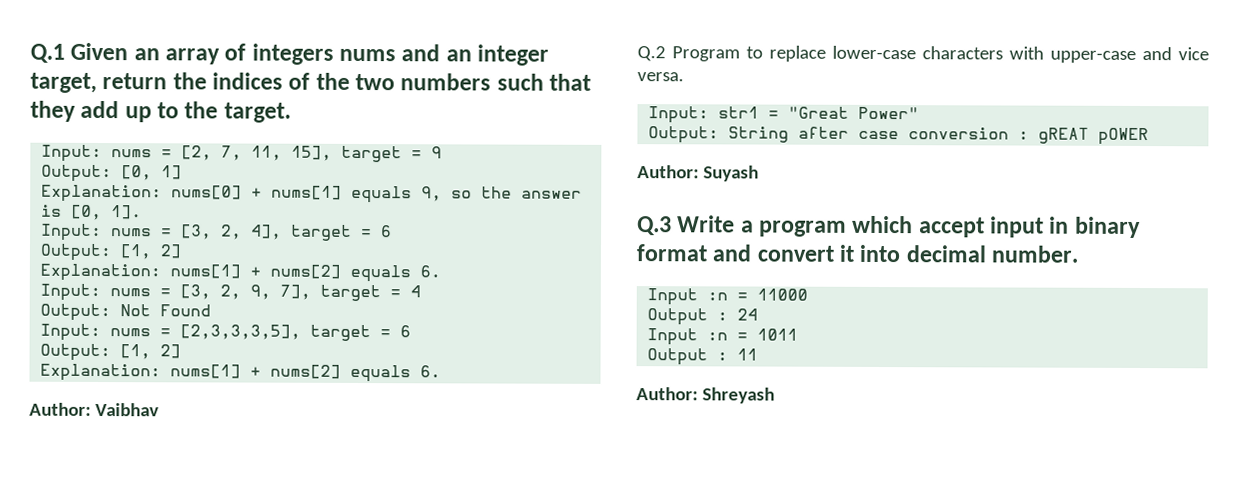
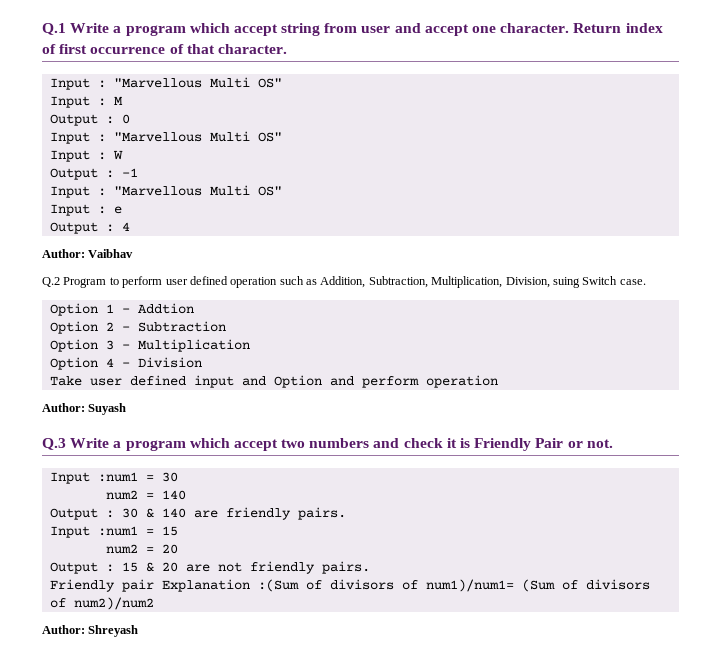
[70,42,550,66] [30,72,592,93] [30,100,291,123] [41,144,443,163] [41,164,183,183] [41,184,583,204] [41,204,143,221] [41,223,393,242] [40,243,182,262] [40,263,442,283] [40,283,422,302] [40,303,212,322] [40,323,412,342] [40,343,182,362] [40,363,442,383] Given an array of integers nums and an integer target, return the indices of the two numbers such that they add up to the target. // Input: nums = [2, 7, 11, 15], target = 9 // Output: [0, 1] // Explanation: nums[0] + nums[1] equals 9, so the answer is [0, 1]. // Input: nums = [3, 2, 4], target = 6 // Output: [1, 2] // Explanation: nums[1] + nums[2] equals 6. // Input: nums = [3, 2, 9, 7], target = 4 // Output: Not Found // Input: nums = [2,3,3,3,5], target = 6 // Output: [1, 2] // Explanation: nums[1] + nums[2] equals 6. -> [70,23,663,36] [42,44,287,54] [49,77,282,90] [49,96,123,108] [49,114,130,126] [49,131,282,144] [49,150,123,162] [49,168,138,180] [49,185,282,198] [49,204,122,216] [49,222,130,234] Write a program which accept string from user and accept one character. Return index of first occurrence of that character. // Input : "Marvellous Multi OS" // Input : M // Output : 0 // Input : "Marvellous Multi OS" // Input : W // Output : -1 // Input : "Marvellous Multi OS" // Input : e // Output : 4
[769,45,1209,63] [637,72,684,82] [648,106,920,124] [648,126,1150,146] replace lower-case characters with upper-case and vice versa. // Input: str1 = "Great Power" // Output: String after case conversion : gREAT pOWER -> [122,276,646,288] [49,303,194,316] [49,321,226,334] [49,339,250,352] [49,357,202,370] [49,375,498,388] perform user defined operation such as Addition, Subtraction, Multiplication, Division, suing Switch case. // Option 1 - Addtion // Option 2 - Subtraction // Option 3 - Multiplication // Option 4 - Division // Take user defined input and Option and perform operation
[990,216,1141,239] [636,244,1080,263] [647,288,809,306] [647,308,759,326] [647,328,799,346] [647,348,759,366] input in binary format and convert it into decimal number. // Input :n = 11000 // Output : 24 // Input :n = 1011 // Output : 11 -> [281,438,613,451] [49,472,178,484] [105,490,186,500] [49,507,346,520] [49,526,178,538] [105,544,178,554] [49,561,370,574] [49,579,650,592] [49,597,154,610] two numbers and check it is Friendly Pair or not. // Input :num1 = 30 // num2 = 140 // Output : 30 & 140 are friendly pairs. // Input :num1 = 15 // num2 = 20 // Output : 15 & 20 are not friendly pairs. // Friendly pair Explanation :(Sum of divisors of num1)/num1= (Sum of divisors of num2)/num2

